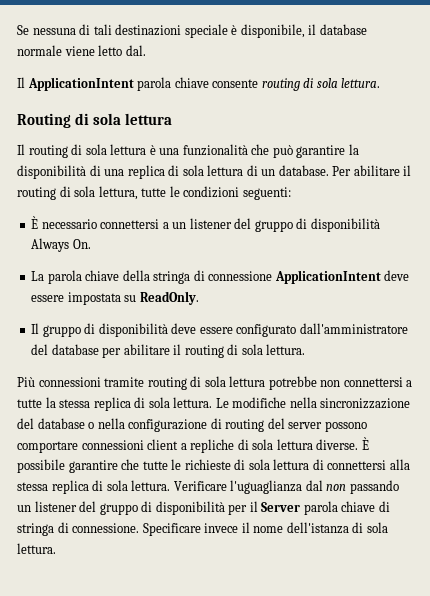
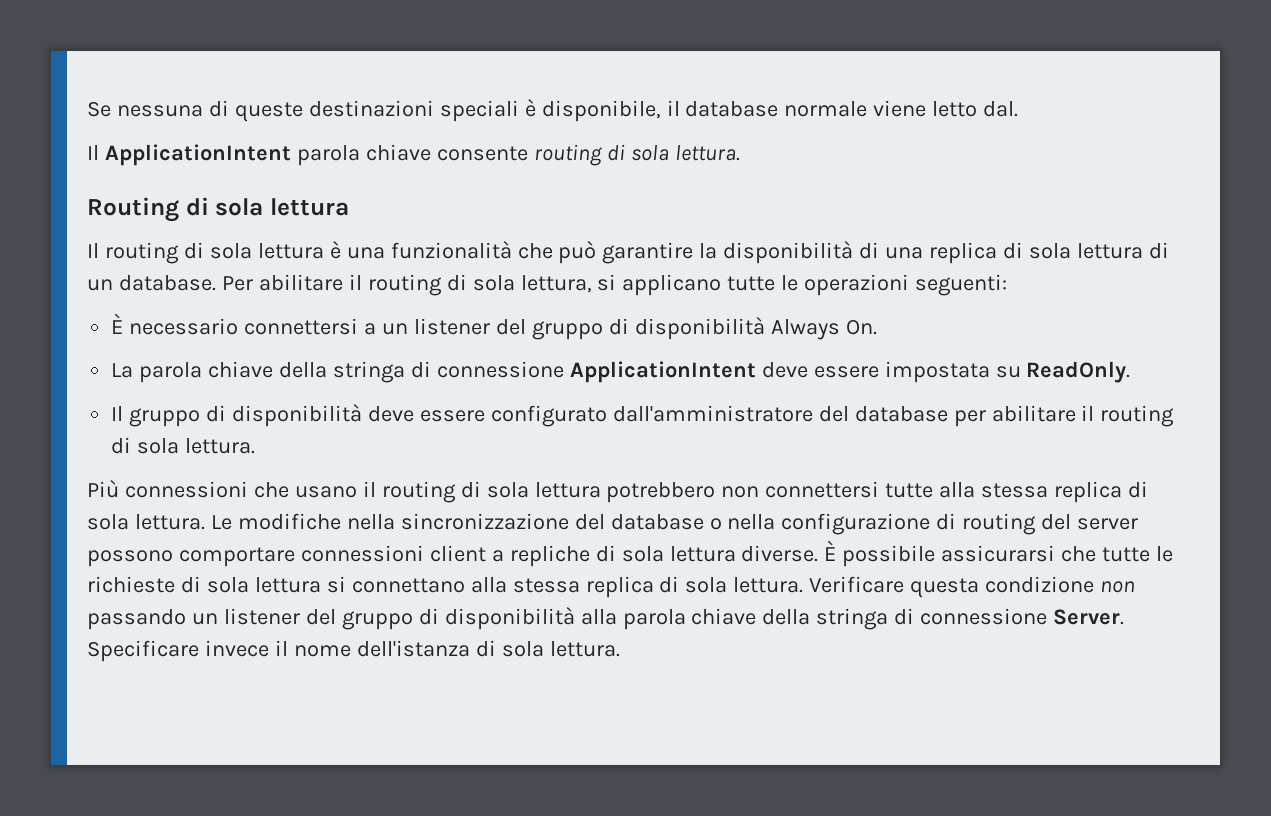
[93,24,228,38] tali destinazioni speciale -> [234,100,519,122] queste destinazioni speciali
[141,186,240,198] tutte le condizioni -> [597,274,910,296] si applicano tutte le operazioni
[104,376,317,390] tramite routing di sola lettura potrebbe -> [253,481,716,503] che usano il routing di sola lettura potrebbero
[406,380,413,387] [17,397,56,408] a tutte la -> [885,482,976,498] tutte alla
[68,460,118,473] garantire -> [941,545,1056,562] assicurarsi
[312,459,387,470] di connettersi -> [326,576,465,593] si connettano
[230,480,323,494] l'uguaglianza dal -> [910,576,1095,598] questa condizione
[228,501,390,515] [17,522,140,536] per il Server parola chiave di stringa di connessione. -> [580,608,1125,630] alla parola chiave della stringa di connessione Server.

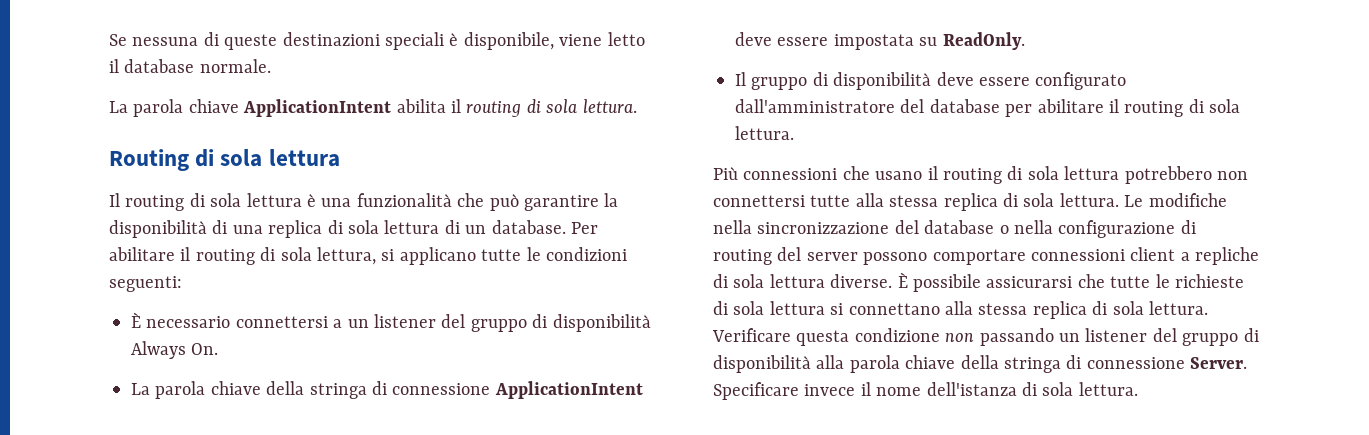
[666,100,1019,117] [87,144,528,166] il database normale viene letto dal. // Il ApplicationIntent parola chiave consente -> [559,32,645,46] [109,59,271,73] [109,99,461,117] viene letto il database normale. // La parola chiave ApplicationIntent abilita il
[804,274,910,296] operazioni -> [545,247,627,261] condizioni

